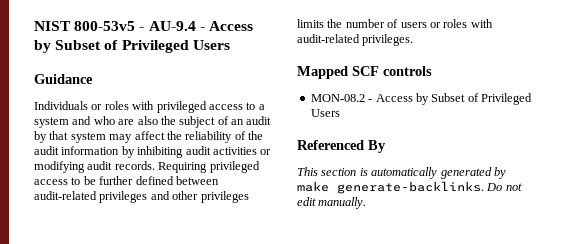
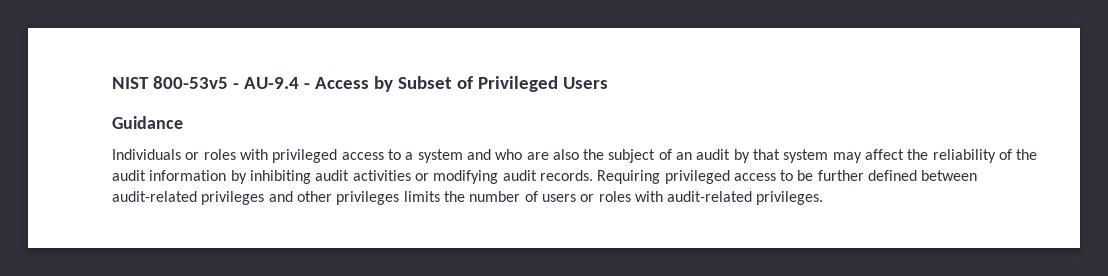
[297,66,432,79] [310,93,532,105] [310,109,340,117] [297,140,386,153] [297,167,506,179] [297,181,522,194] [297,197,367,209] // Mapped SCF controls // MON-08.2 - Access by Subset of Privileged Users // Referenced By // This section is automatically generated by make generate-backlinks. Do not edit manually. -> (824, 198) none

